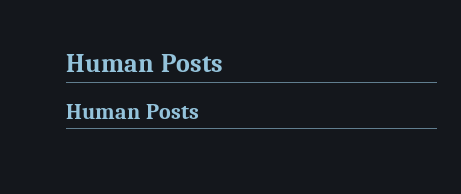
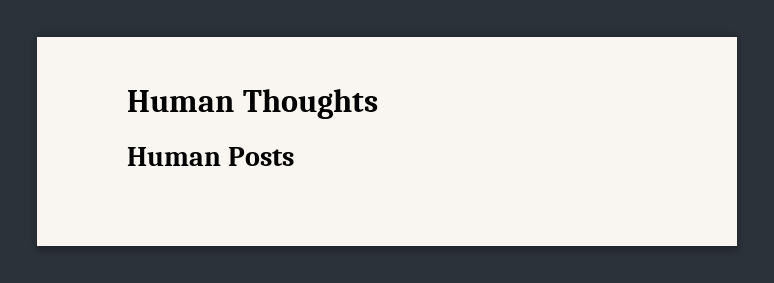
[66,54,223,72] Human Posts -> [127,89,378,119] Human Thoughts

